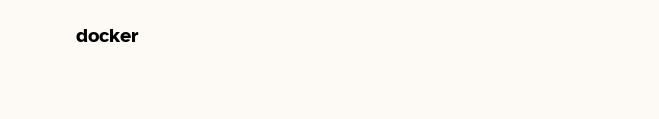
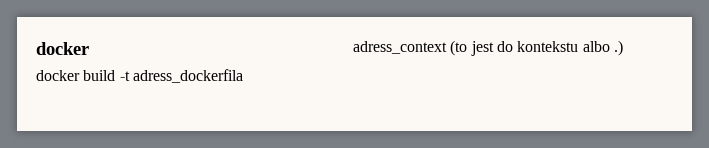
[76,29,139,42] docker -> [36,42,89,55] [36,69,243,83] [353,40,623,56] docker // docker build -t adress_dockerfila adress_context (to jest do kontekstu albo .)

